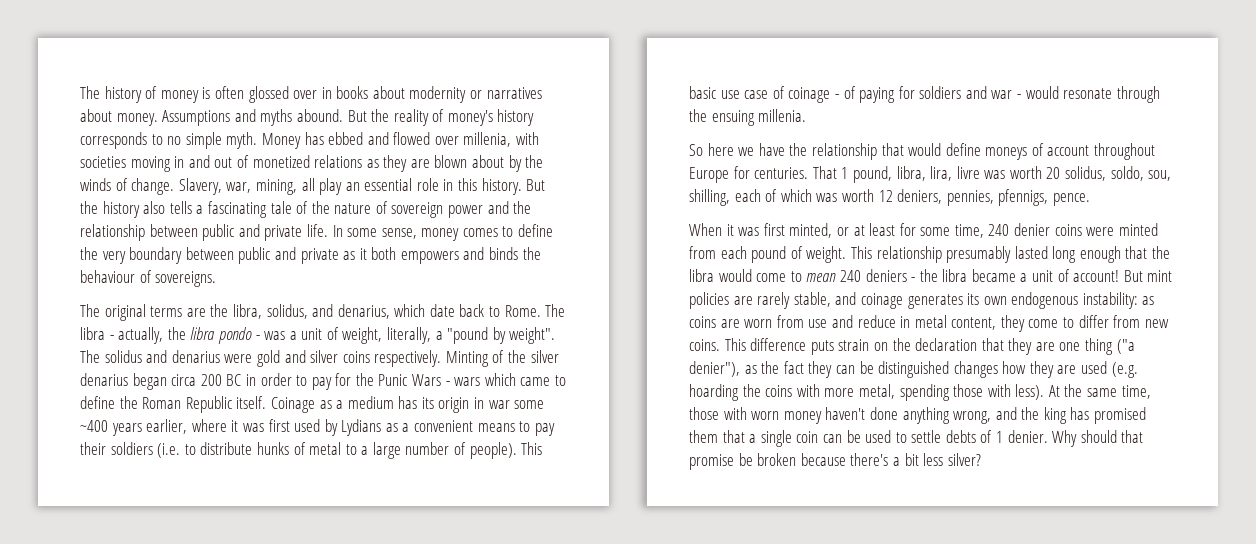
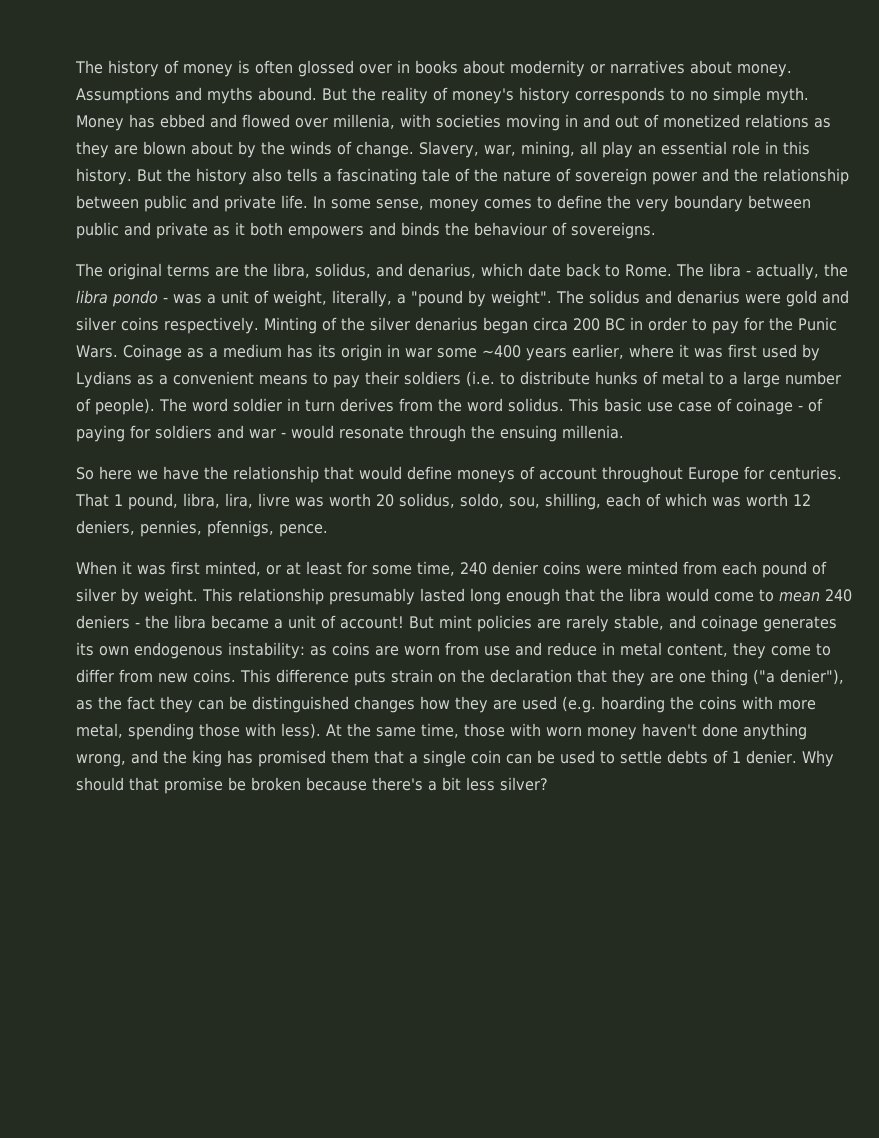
[412,373,567,386] [80,396,267,413] Wars - wars which came to define the Roman Republic itself. -> [76,345,118,358] Wars.
(517, 450) none -> [159,398,564,412] The word soldier in turn derives from the word solidus.
(803, 252) none -> [76,588,139,605] silver by

